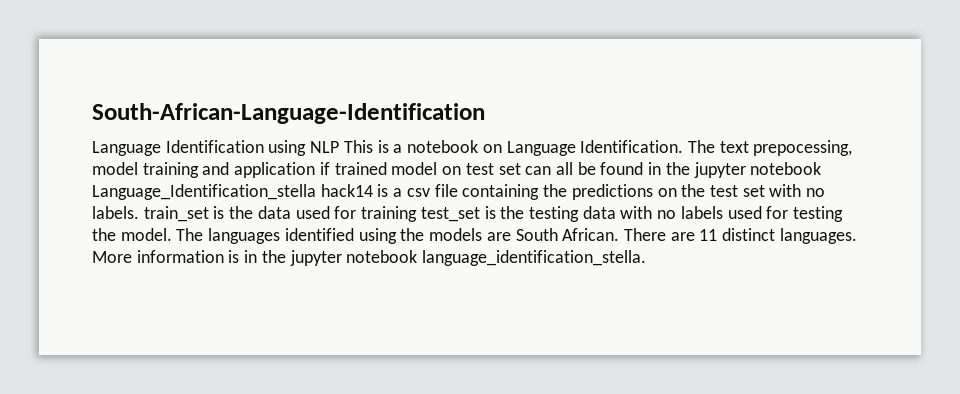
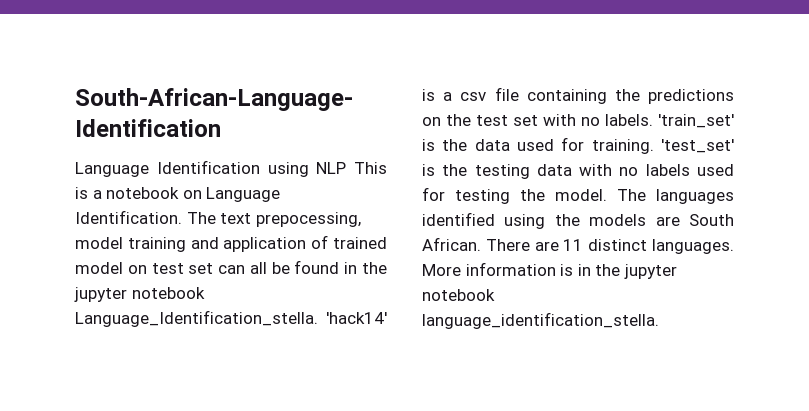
[319,162,330,175] if -> [311,235,329,249] of
[92,184,373,200] Language_Identification_stella hack14 -> [75,310,387,327] Language_Identification_stella. 'hack14'
[143,206,209,222] train_set -> [658,114,734,128] 'train_set'
[361,206,480,222] training test_set -> [591,139,734,154] training. 'test_set'

